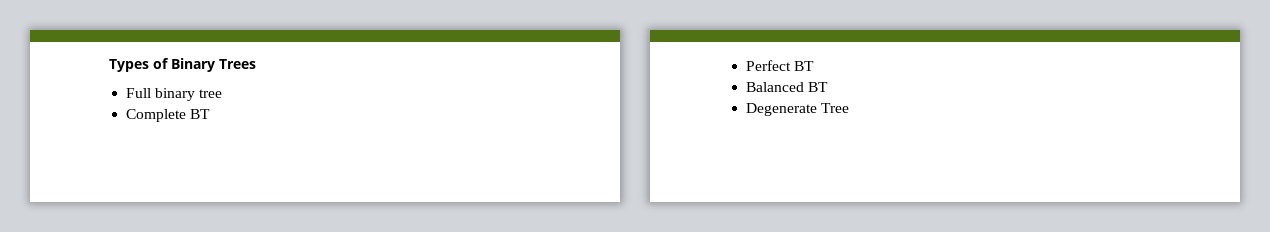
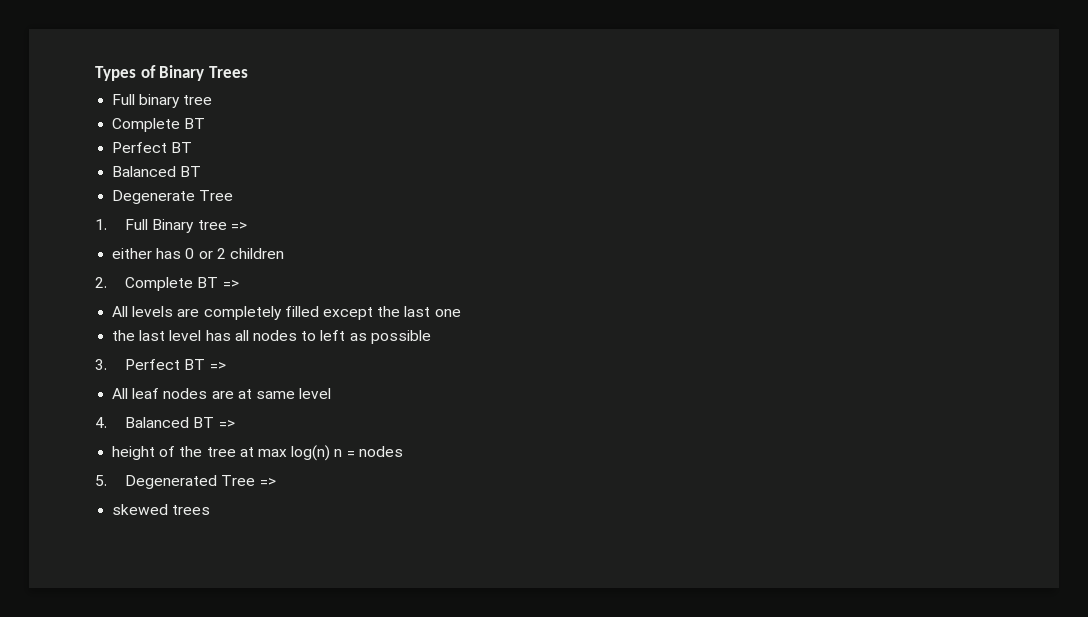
(850, 108) none -> [95,219,247,233] [112,248,284,259] [95,277,239,291] [112,306,461,320] [112,330,431,344] [95,359,226,370] [112,388,332,399] [95,417,235,428] [112,445,403,461] [95,475,276,489] [112,504,211,515] // 1. Full Binary tree => // either has 0 or 2 children // 2. Complete BT => // All levels are completely filled except the last one // the last level has all nodes to left as possible // 3. Perfect BT => // All leaf nodes are at same level // 4. Balanced BT => // height of the tree at max log(n) n = nodes // 5. Degenerated Tree => // skewed trees

